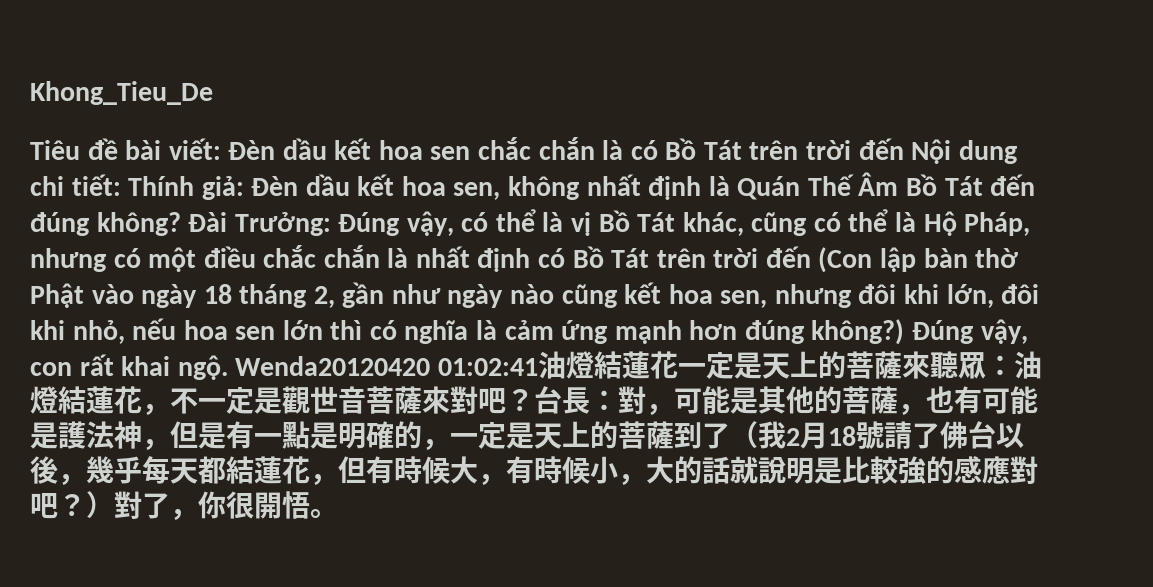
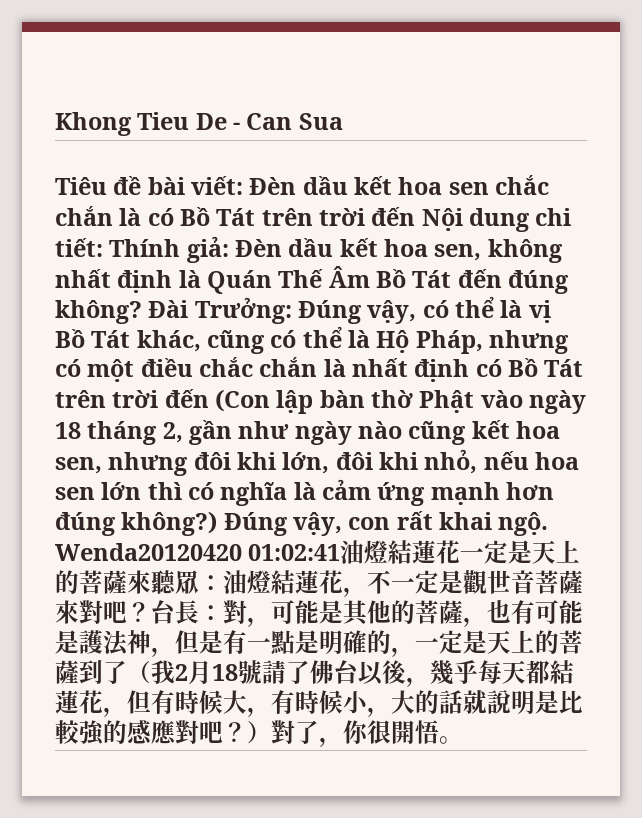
[30,81,213,105] Khong_Tieu_De -> [55,112,343,136] Khong Tieu De - Can Sua

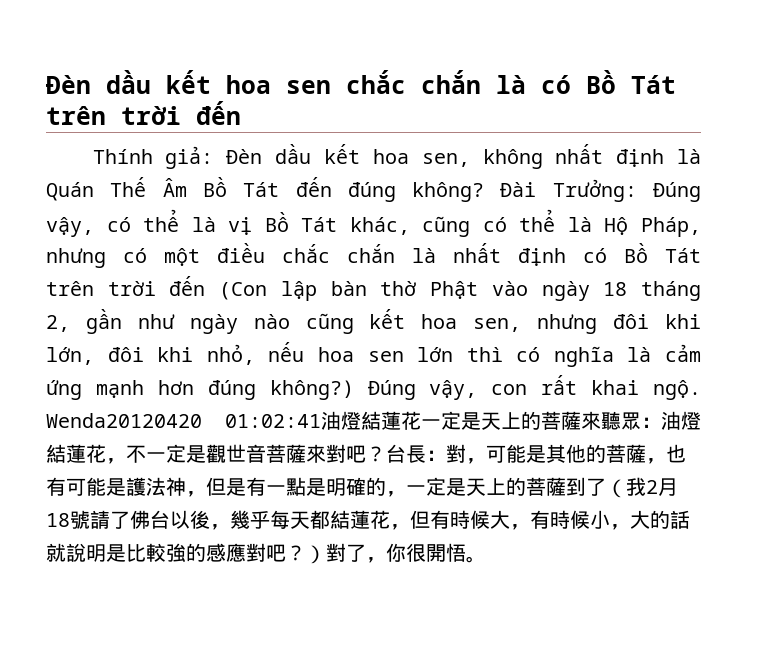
[55,112,343,136] [55,176,244,195] Khong Tieu De - Can Sua // Tiêu đề bài viết: -> (46, 84) none
[421,208,572,232] [55,238,103,257] Nội dung chi tiết: -> (241, 113) //

